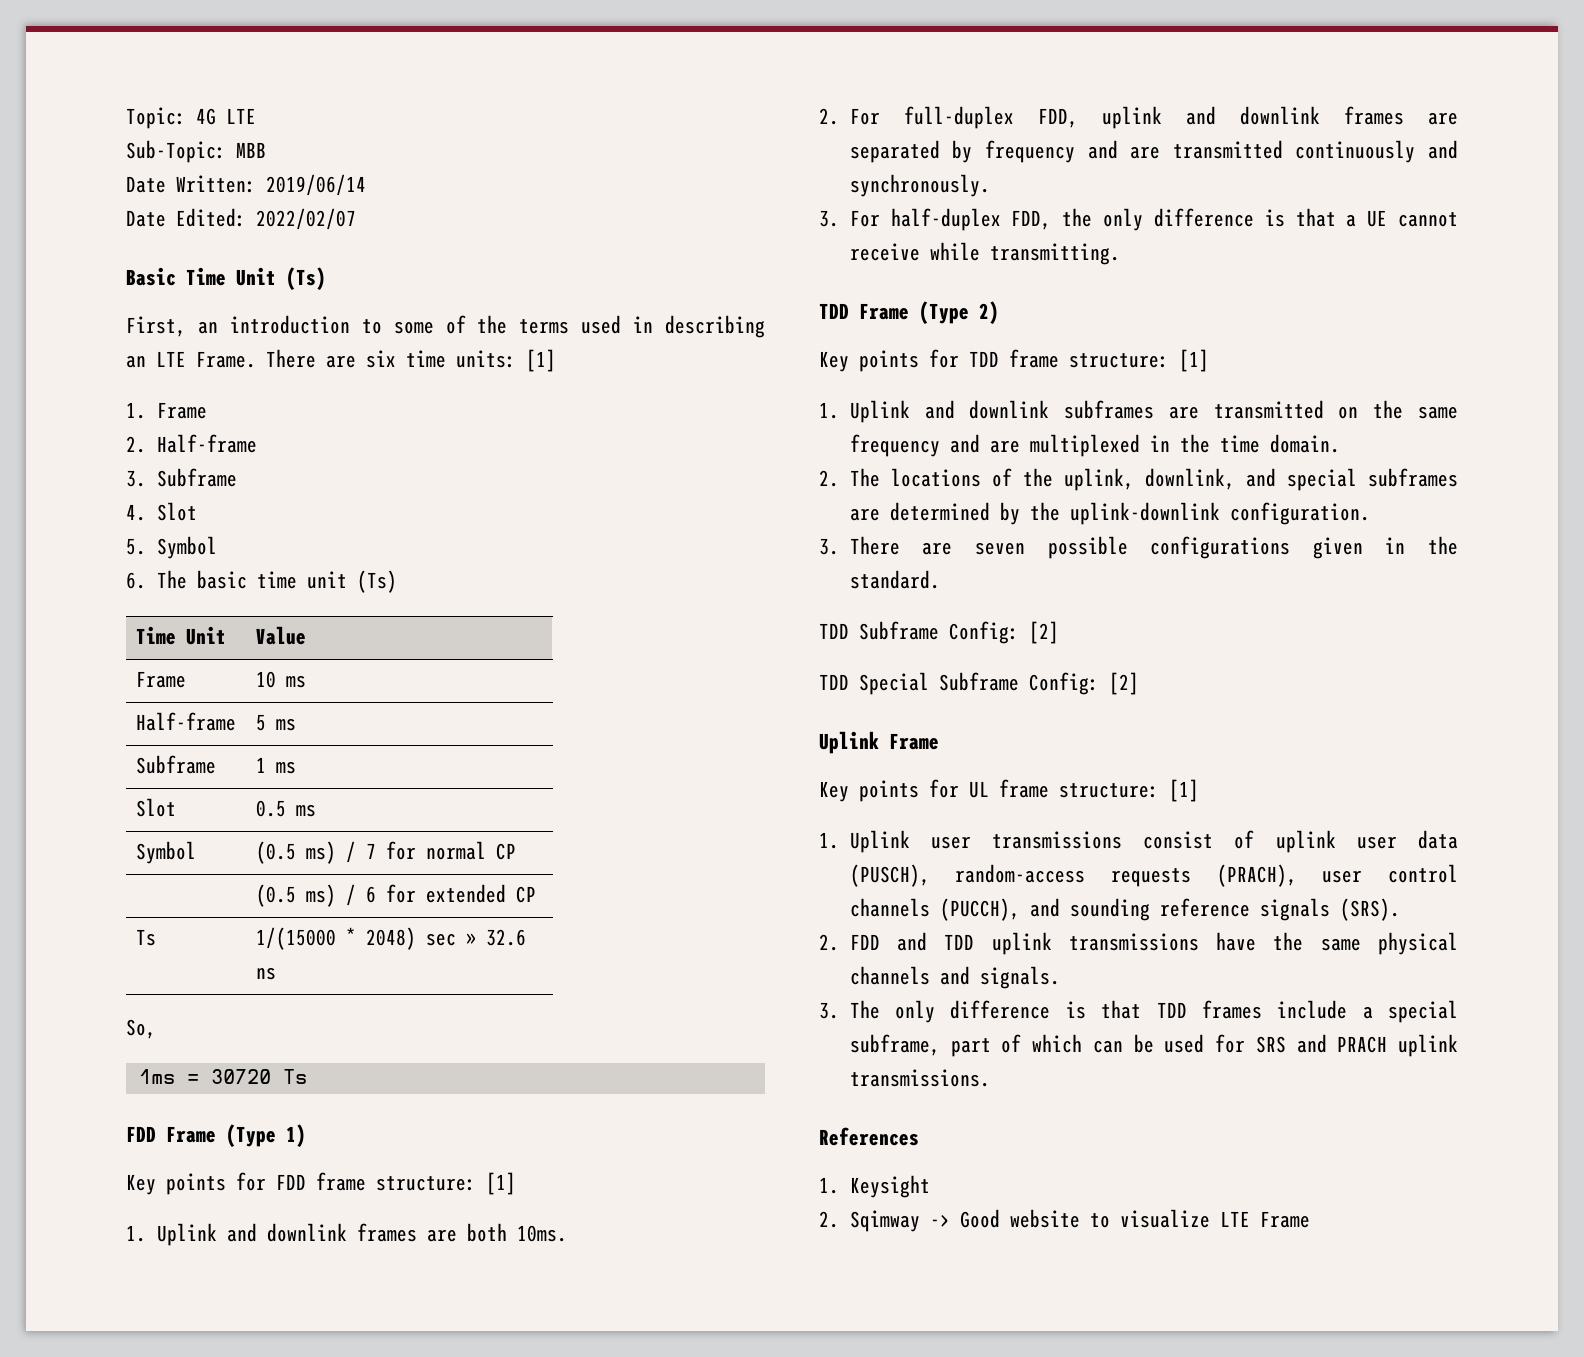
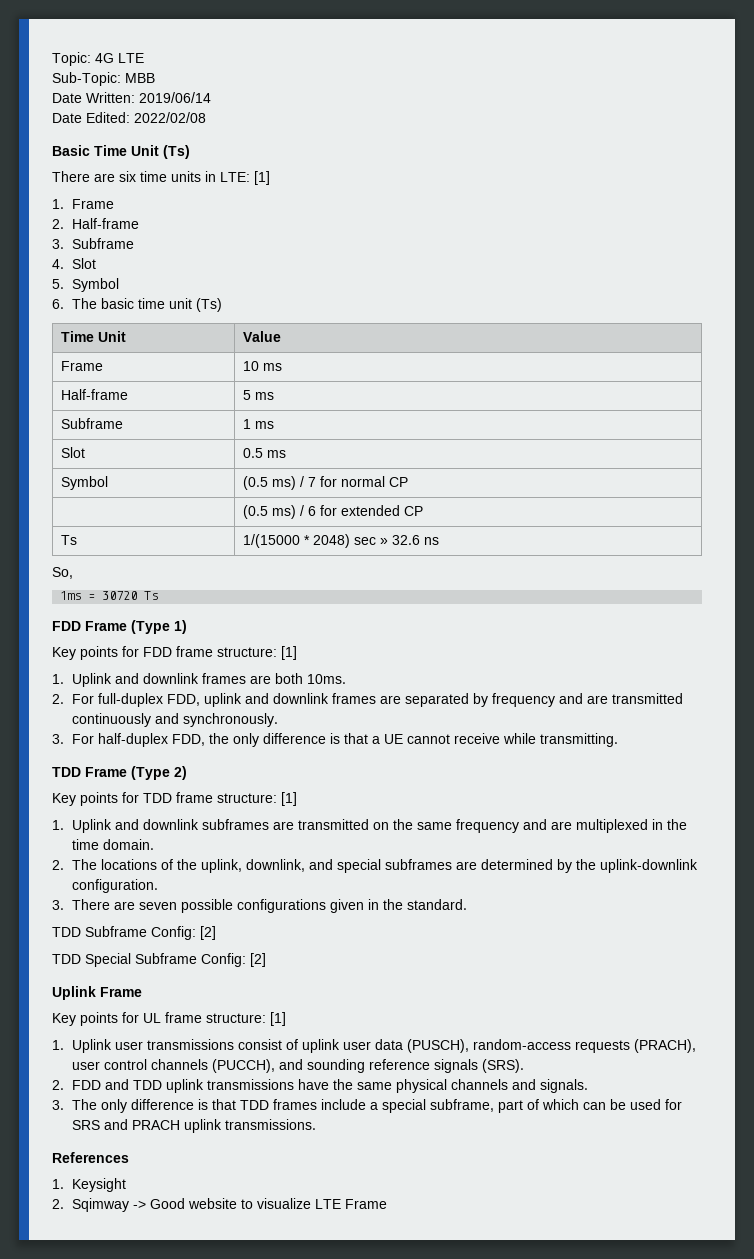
[256,208,356,230] 2022/02/07 -> [134,112,206,123] 2022/02/08
[126,315,765,338] [126,351,256,368] First, an introduction to some of the terms used in describing an LTE Frame. -> (190, 152) none
[456,350,516,368] units: -> [171,171,250,182] units in LTE:

